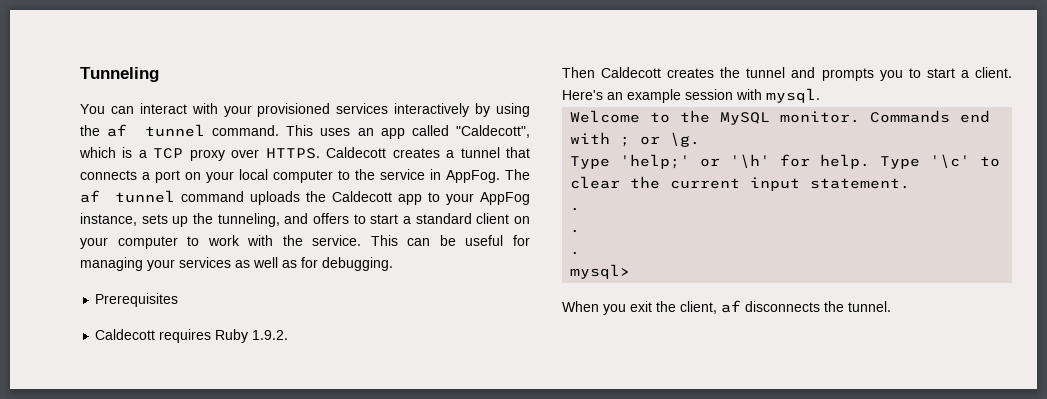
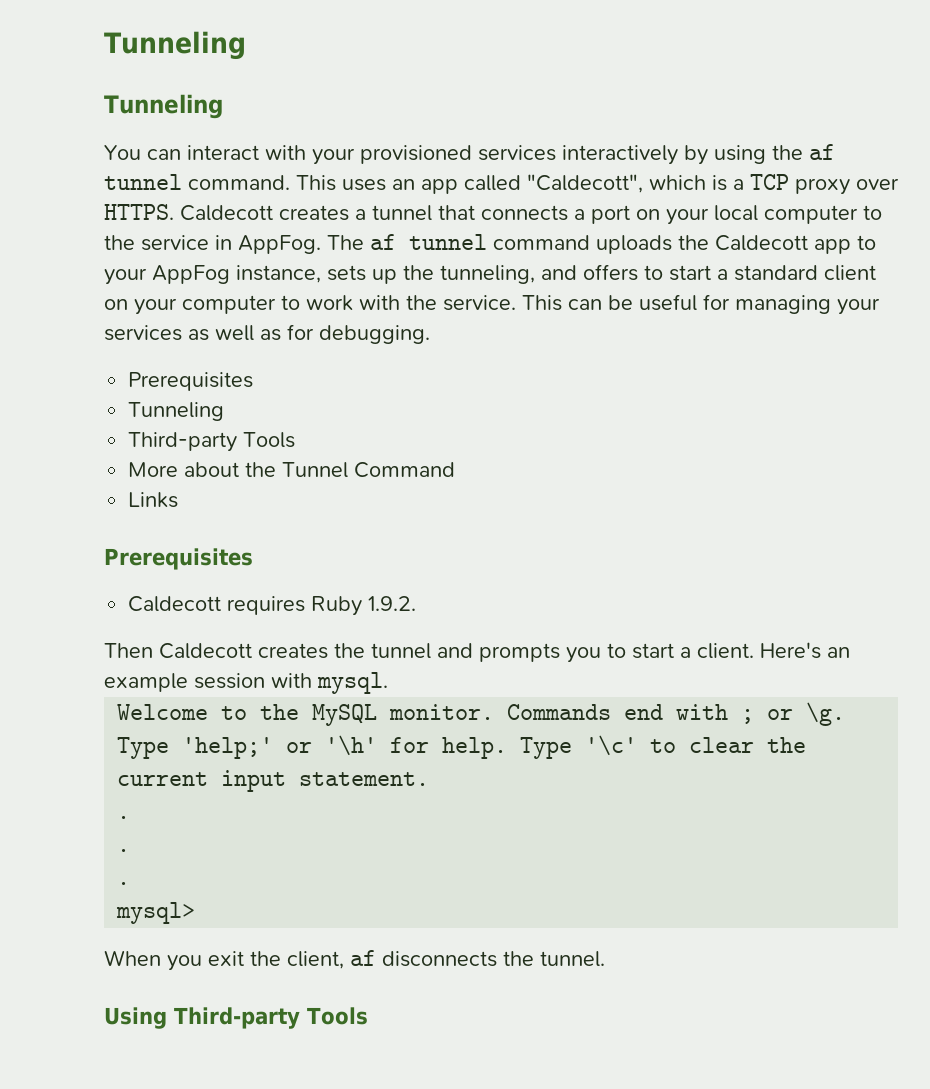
[80,67,159,82] Tunneling -> [104,31,246,60] [104,94,223,119] Tunneling // Tunneling
(179, 300) none -> [128,402,225,421] [128,432,296,452] [128,462,456,478] [128,492,179,508] [104,548,253,570] // Tunneling // Third-party Tools // More about the Tunnel Command // Links // Prerequisites
(891, 306) none -> [104,1007,368,1029] // Using Third-party Tools

